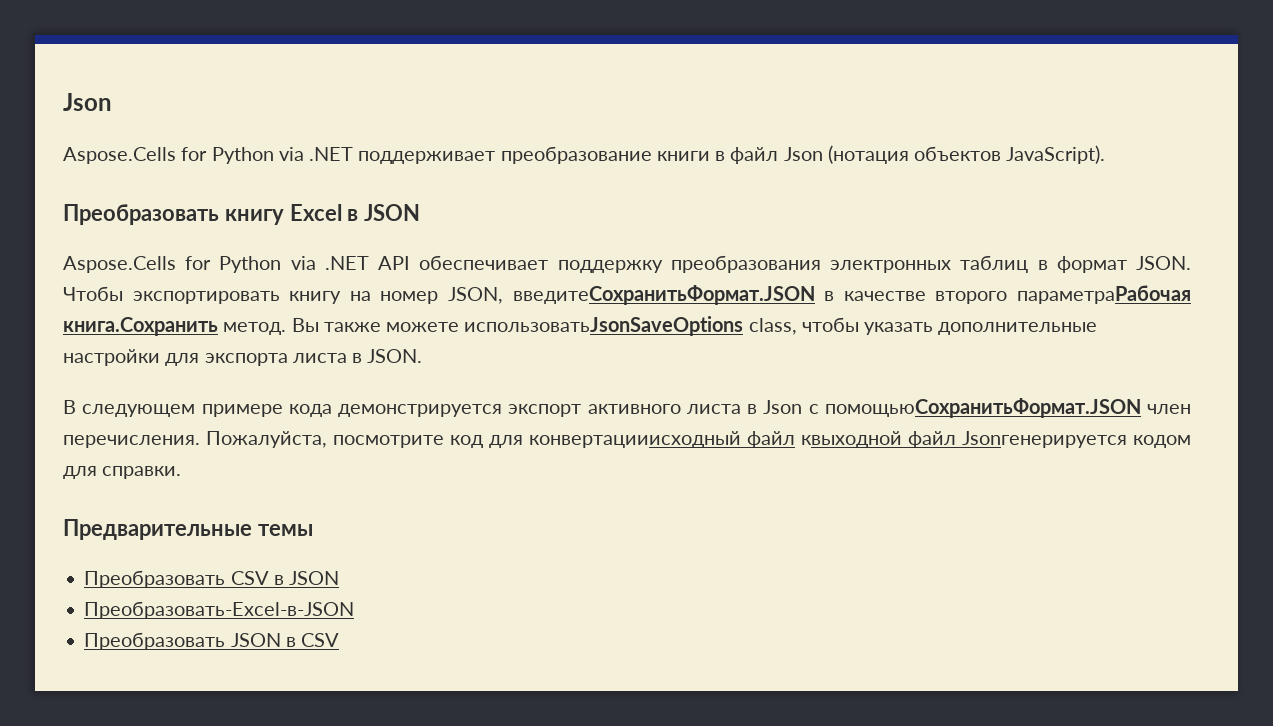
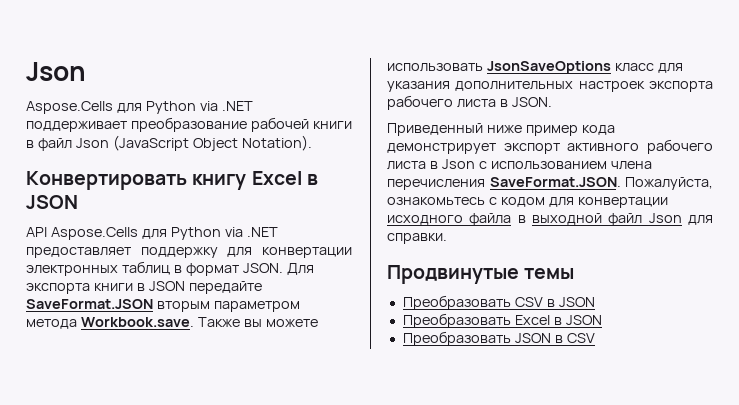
[181,147,208,161] for -> [116,103,142,113] для
(652, 155) none -> [251,117,309,132] рабочей
[827,145,1106,164] [63,204,219,225] (нотация объектов JavaScript). // Преобразовать -> [112,135,312,151] [26,171,187,190] (JavaScript Object Notation). // Конвертировать
[63,255,821,273] Aspose.Cells for Python via .NET API обеспечивает поддержку преобразования -> [26,227,278,240] [26,247,352,258] API Aspose.Cells для Python via .NET предоставляет поддержку для конвертации
[63,285,1192,305] [63,316,1098,336] [63,349,423,366] [63,400,502,417] Чтобы экспортировать книгу на номер JSON, введитеСохранитьФормат.JSON в качестве второго параметраРабочая книга.Сохранить метод. Вы также можете использоватьJsonSaveOptions class, чтобы указать дополнительные настройки для экспорта листа в JSON. // В следующем примере кода демонстрируется -> [286,263,314,275] [26,281,262,294] [26,299,300,312] [26,317,318,329] [387,61,683,74] [387,81,713,92] [387,95,552,110] [387,123,615,136] [387,143,496,154] Для экспорта книги в JSON передайте SaveFormat.JSON вторым параметром метода Workbook.save. Также вы можете использовать JsonSaveOptions класс для указания дополнительных настроек экспорта рабочего листа в JSON. // Приведенный ниже пример кода демонстрирует
(681, 409) none -> [647,139,713,154] рабочего
[824,398,1191,418] [63,431,1191,448] помощьюСохранитьФормат.JSON член перечисления. Пожалуйста, посмотрите код для конвертацииисходный файл квыходной файл Jsonгенерируется кодом -> [490,161,652,170] [387,177,713,190] [387,197,668,208] [387,213,682,226] использованием члена перечисления SaveFormat.JSON. Пожалуйста, ознакомьтесь с кодом для конвертации исходного файла в выходной файл Json
[63,519,252,540] Предварительные -> [387,265,519,284] Продвинутые
[84,601,355,619] Преобразовать-Excel-в-JSON -> [402,313,602,328] Преобразовать Excel в JSON

